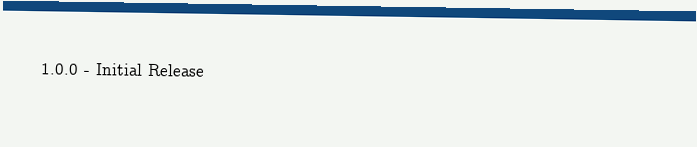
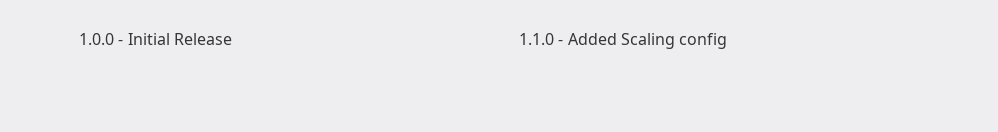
(205, 70) none -> [519,33,728,49] // 1.1.0 - Added Scaling config

